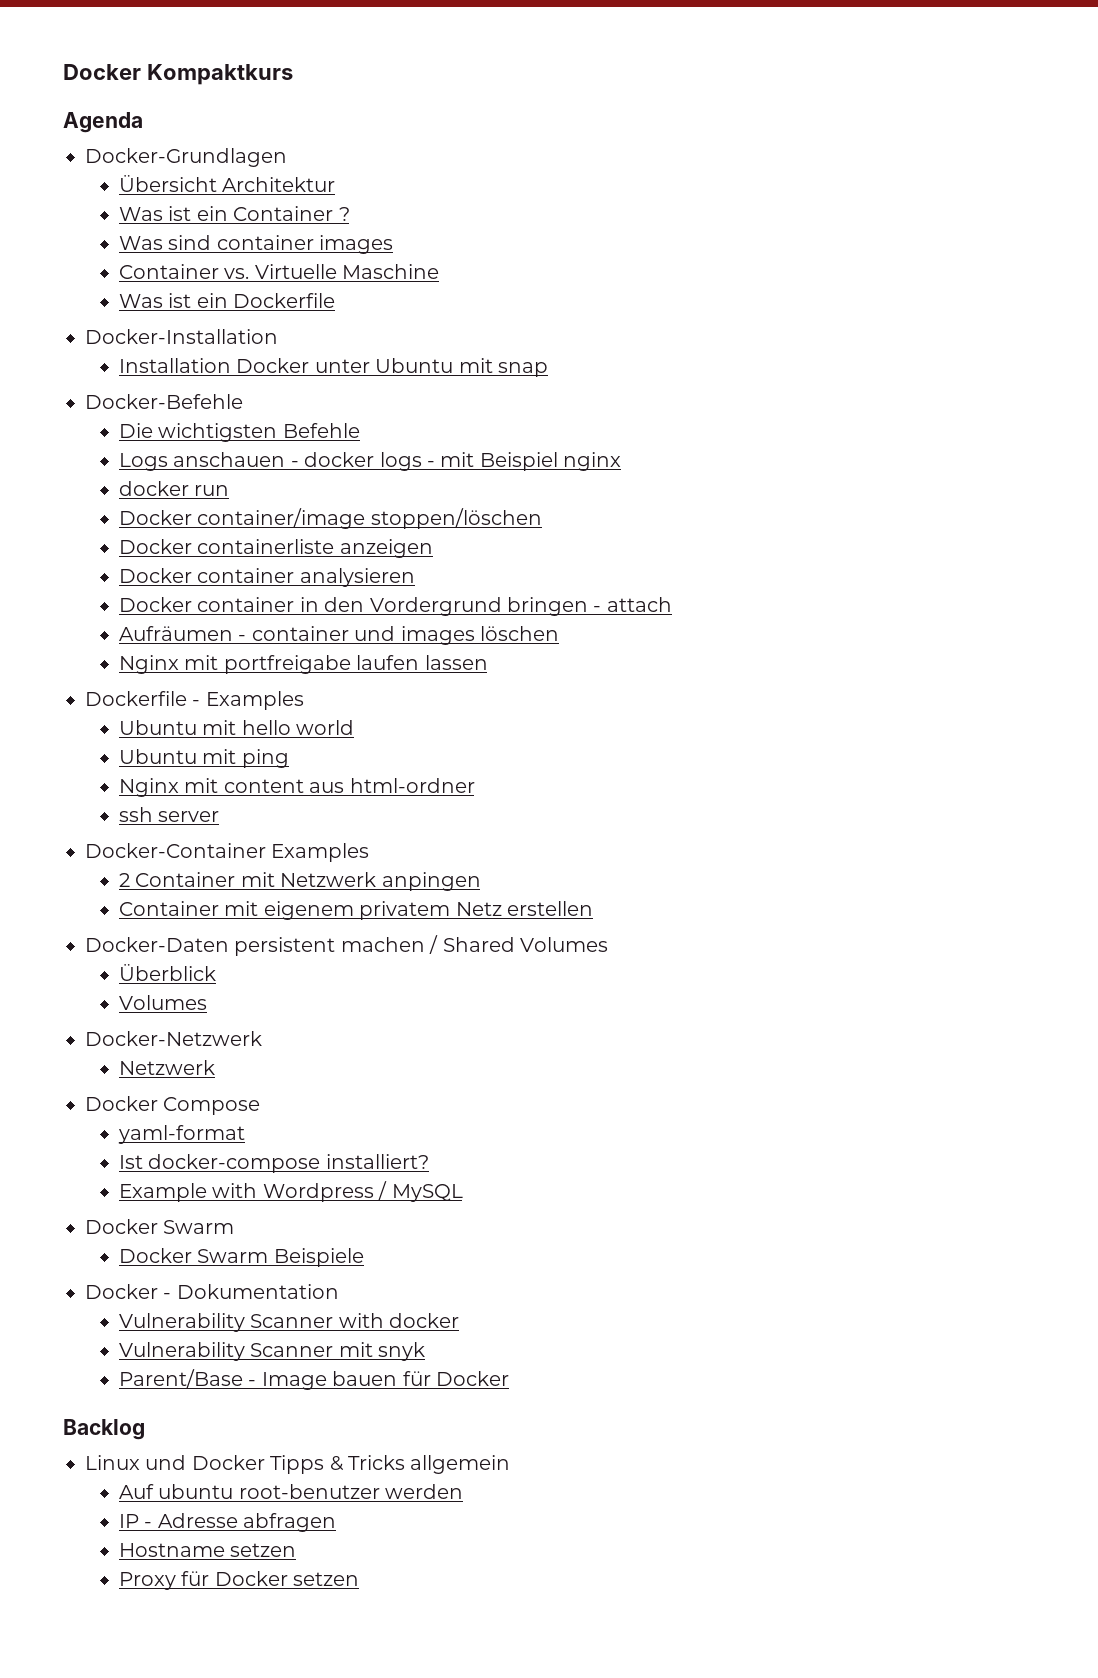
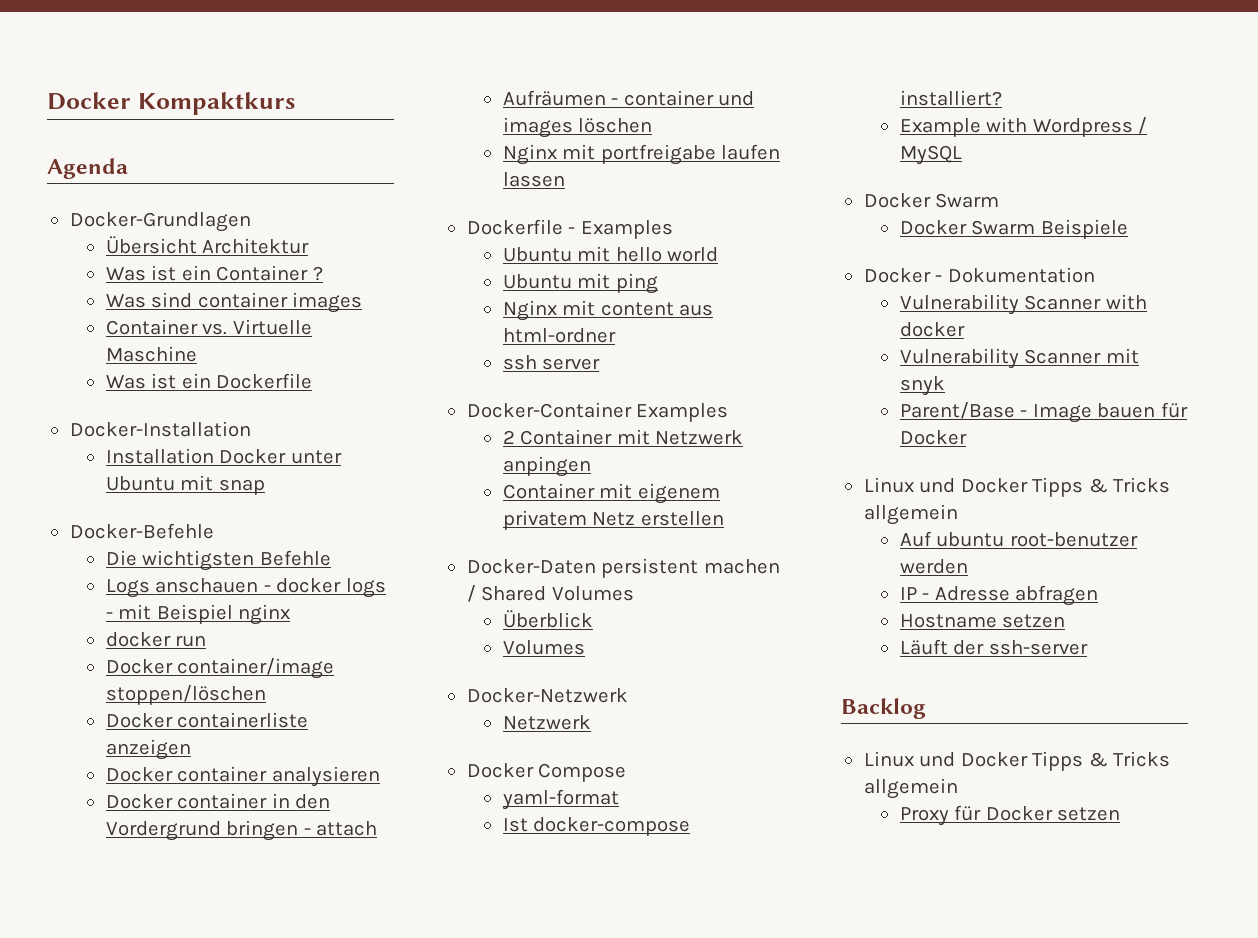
[63,1419,145,1440] // Backlog -> (967, 437) none
(297, 1550) none -> [899,639,1088,655] [841,698,926,719] [863,751,1171,771] [863,778,958,799] // Läuft der ssh-server // Backlog // Linux und Docker Tipps & Tricks allgemein

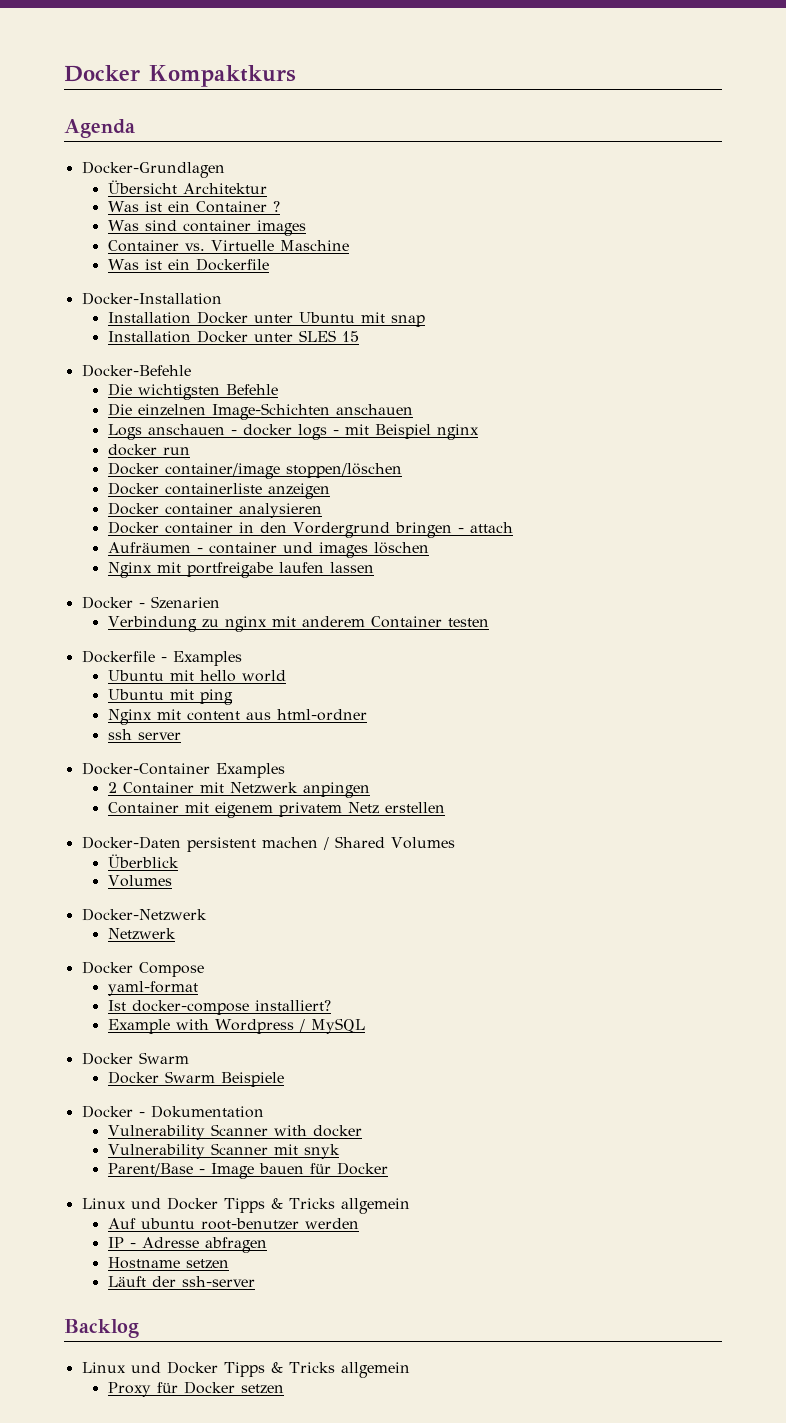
(265, 487) none -> [107,330,359,343] // Installation Docker unter SLES 15
(331, 558) none -> [107,403,413,420] // Die einzelnen Image-Schichten anschauen
(565, 179) none -> [81,596,220,609] [107,616,489,632] // Docker - Szenarien // Verbindung zu nginx mit anderem Container testen

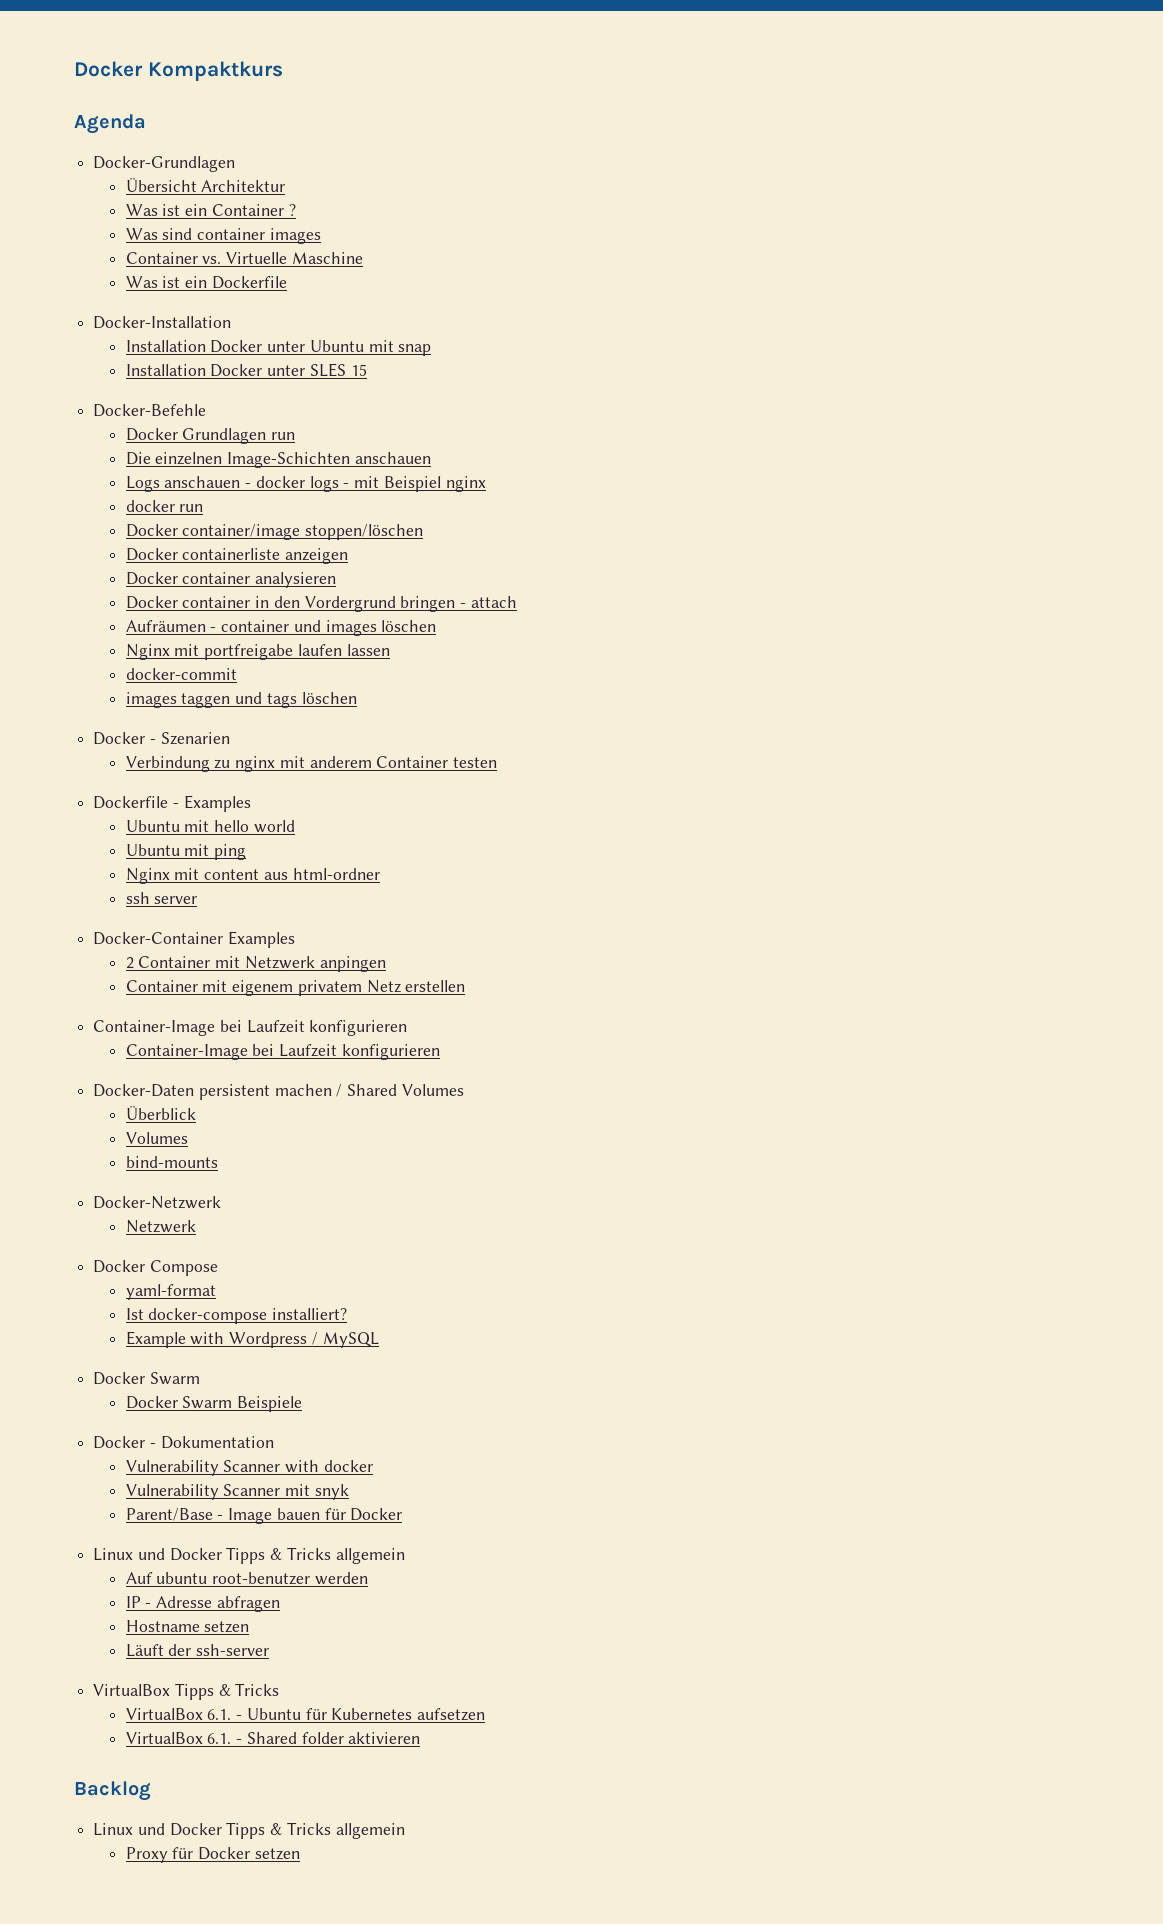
[107,383,278,400] Die wichtigsten Befehle -> [125,428,296,444] Docker Grundlagen run
(374, 567) none -> [125,668,237,680] [125,692,357,708] // docker-commit // images taggen und tags löschen
(445, 807) none -> [93,1020,408,1036] [125,1044,440,1060] // Container-Image bei Laufzeit konfigurieren // Container-Image bei Laufzeit konfigurieren
(172, 881) none -> [125,1156,218,1168] // bind-mounts
(255, 1281) none -> [93,1683,280,1700] [125,1708,486,1721] [125,1732,421,1744] // VirtualBox Tipps & Tricks // VirtualBox 6.1. - Ubuntu für Kubernetes aufsetzen // VirtualBox 6.1. - Shared folder aktivieren

